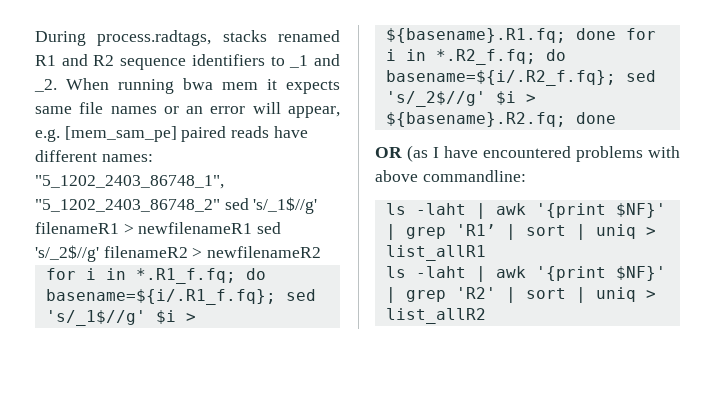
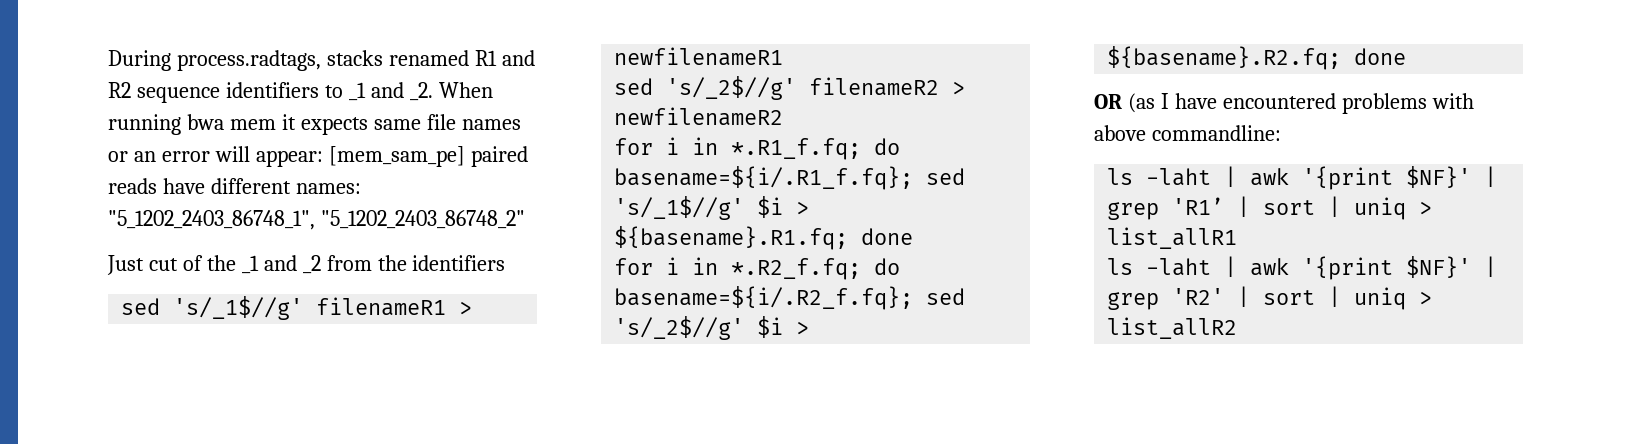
[288,106,340,118] [35,129,60,142] appear, e.g. -> [255,150,323,167] appear:
(220, 205) none -> [107,255,506,275] // Just cut of the _1 and _2 from the identifiers //
(253, 228) none -> (784, 56) //
(616, 34) none -> (914, 236) //

